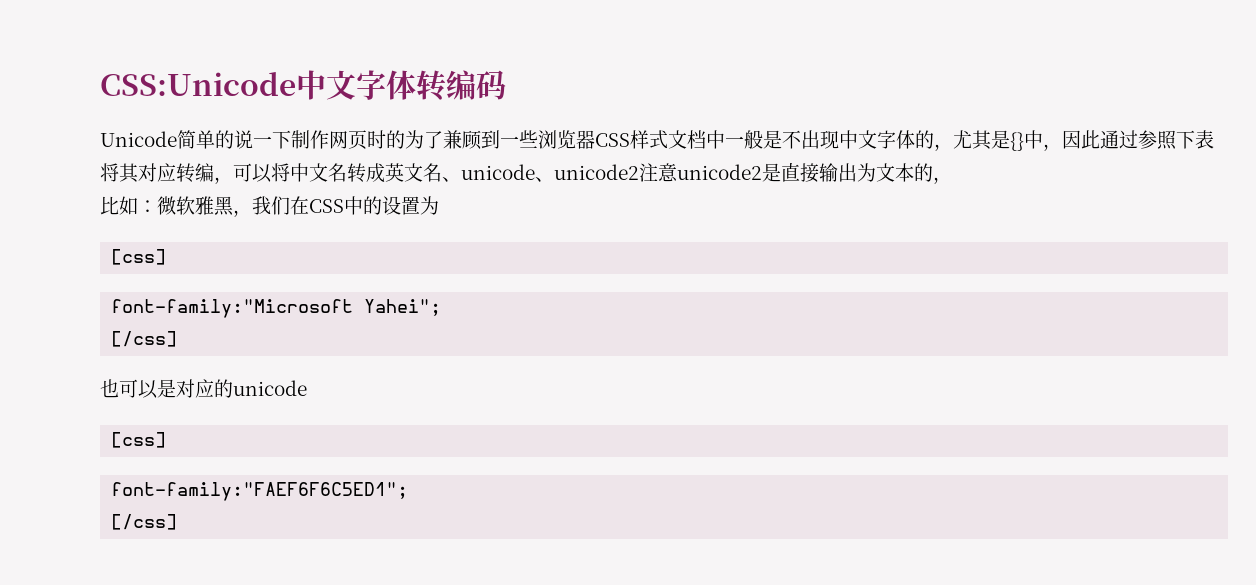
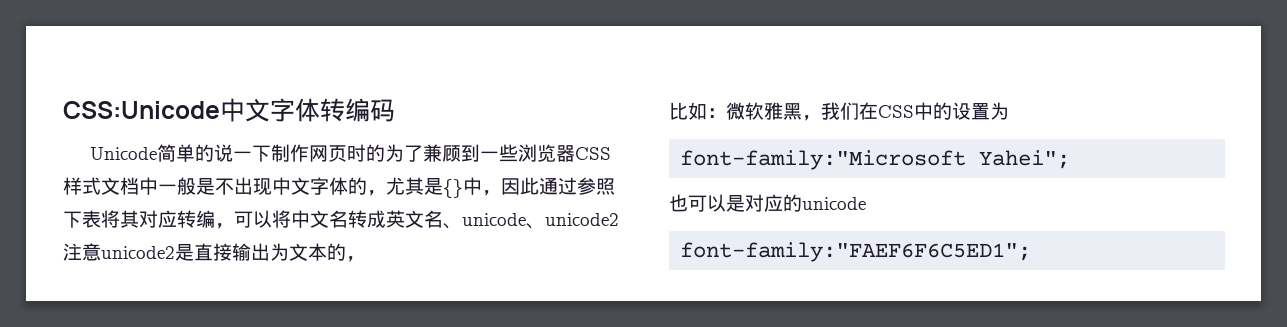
[111,249,167,265] // [css] -> (1009, 111) none
[111,331,178,347] // [/css] -> (1071, 159) none
[111,432,167,448] // [css] -> (866, 203) none
[111,514,178,530] // [/css] -> (1032, 252) none

